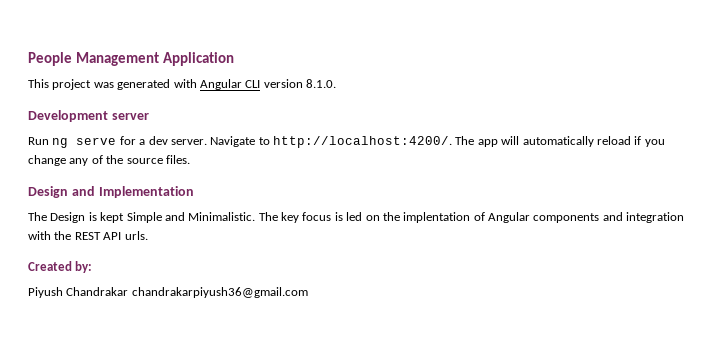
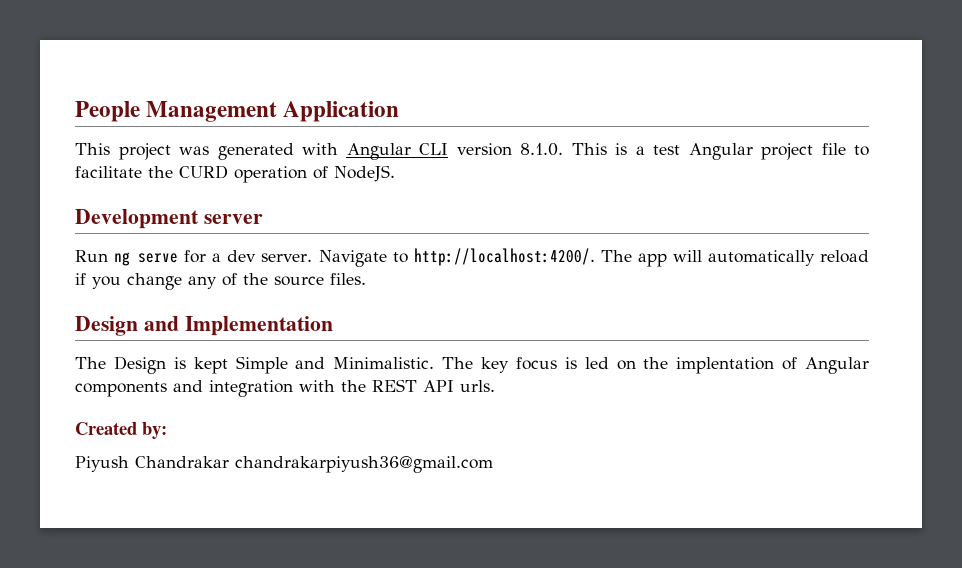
(336, 83) none -> [571,143,869,160] [75,165,395,183] This is a test Angular project file to facilitate the CURD operation of NodeJS.

